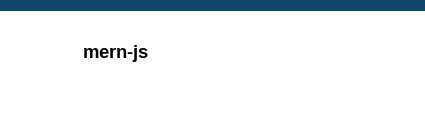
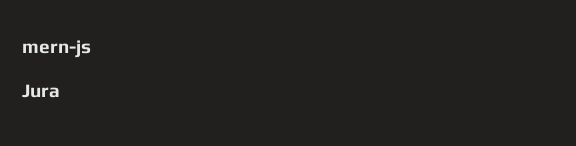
(148, 53) none -> [22,84,60,98] // Jura

